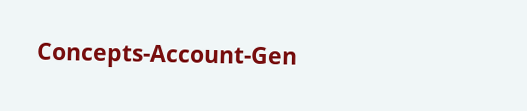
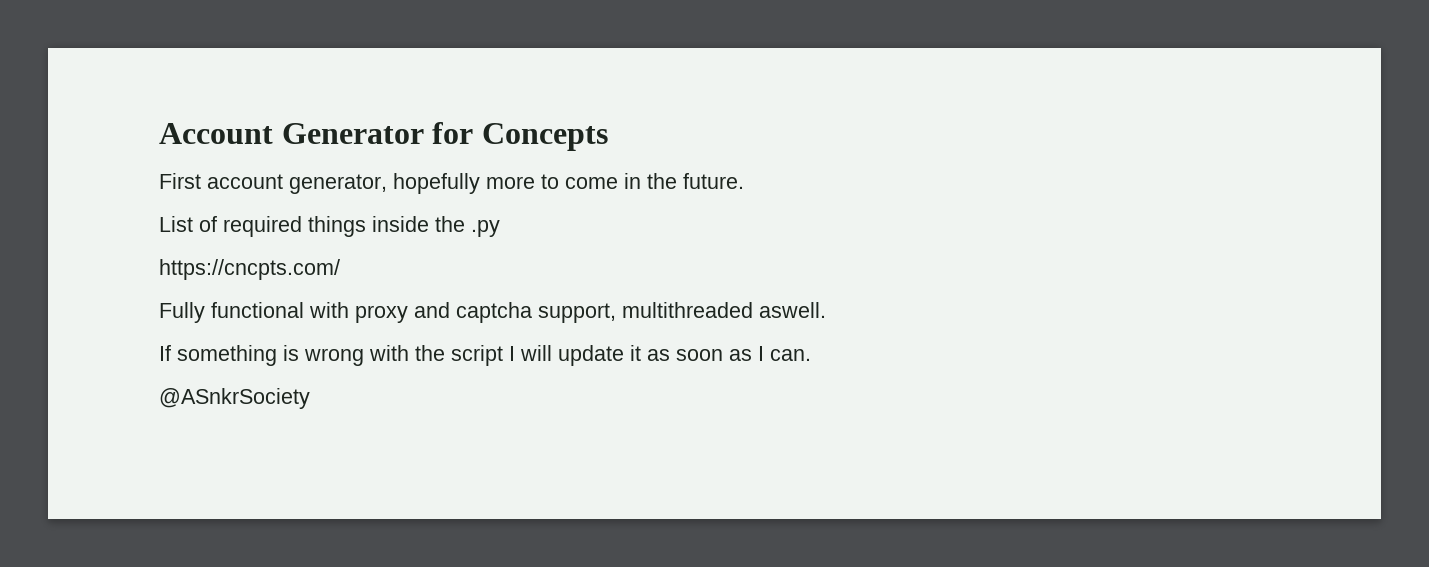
[36,42,298,71] Concepts-Account-Gen -> [159,122,608,151] [159,173,744,194] [159,216,500,237] [159,259,340,280] [159,302,826,323] [159,345,811,366] [159,388,310,409] Account Generator for Concepts // First account generator, hopefully more to come in the future. // List of required things inside the .py // https://cncpts.com/ // Fully functional with proxy and captcha support, multithreaded aswell. // If something is wrong with the script I will update it as soon as I can. // @ASnkrSociety

